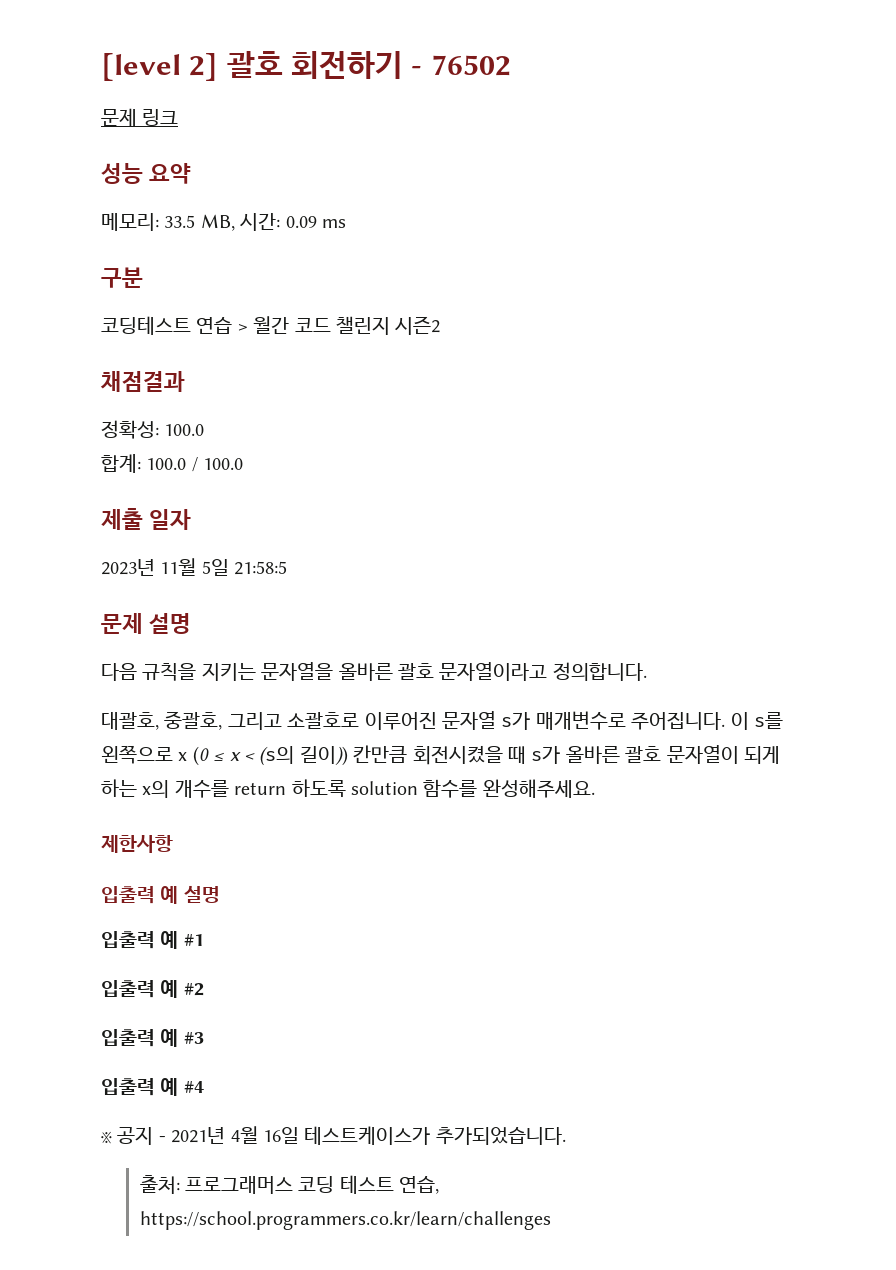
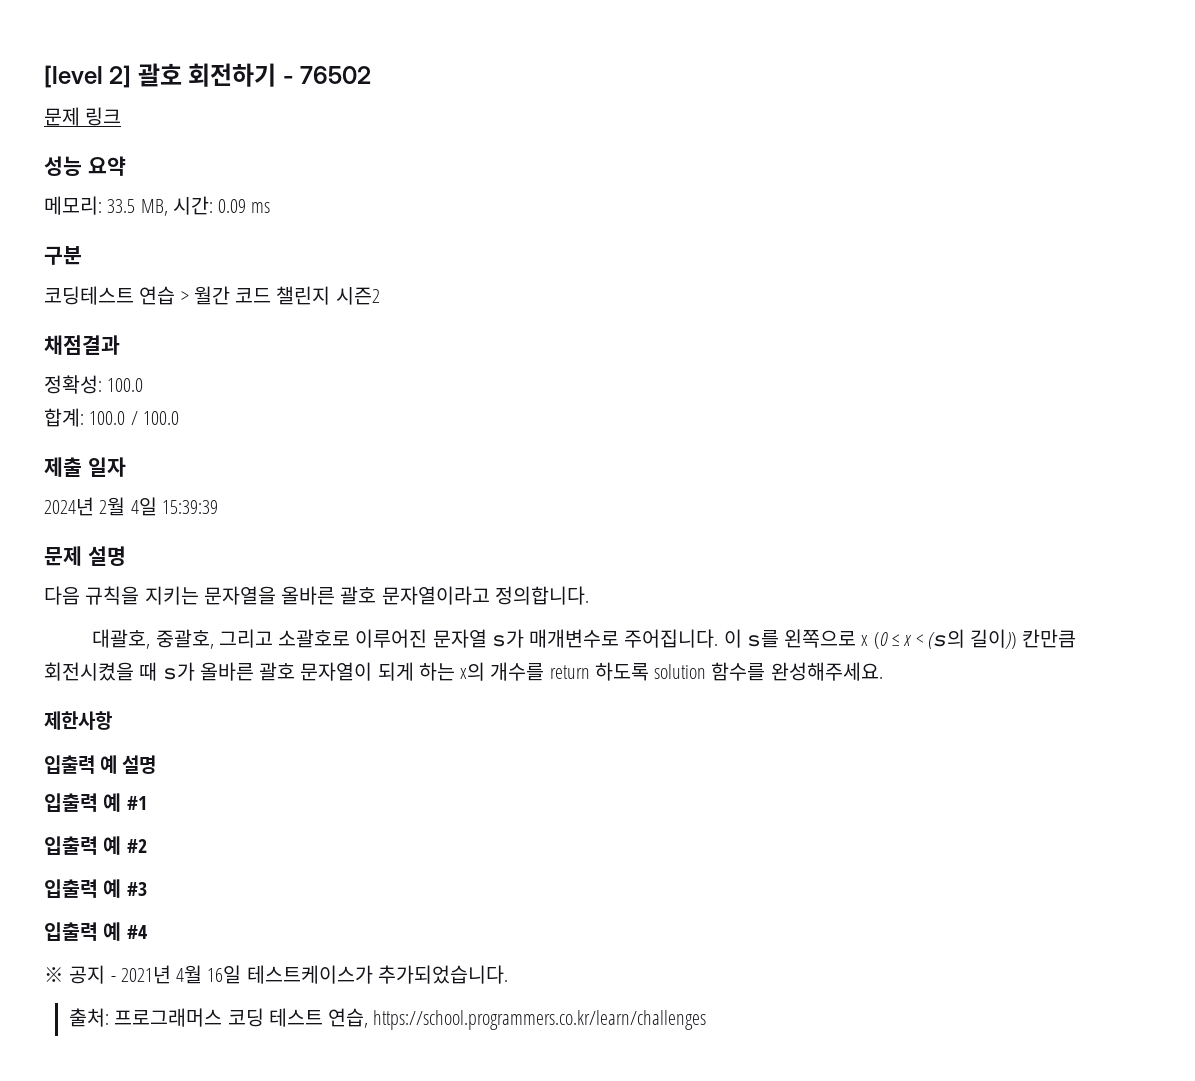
[101,558,288,576] 2023년 11월 5일 21:58:5 -> [44,497,218,516] 2024년 2월 4일 15:39:39

